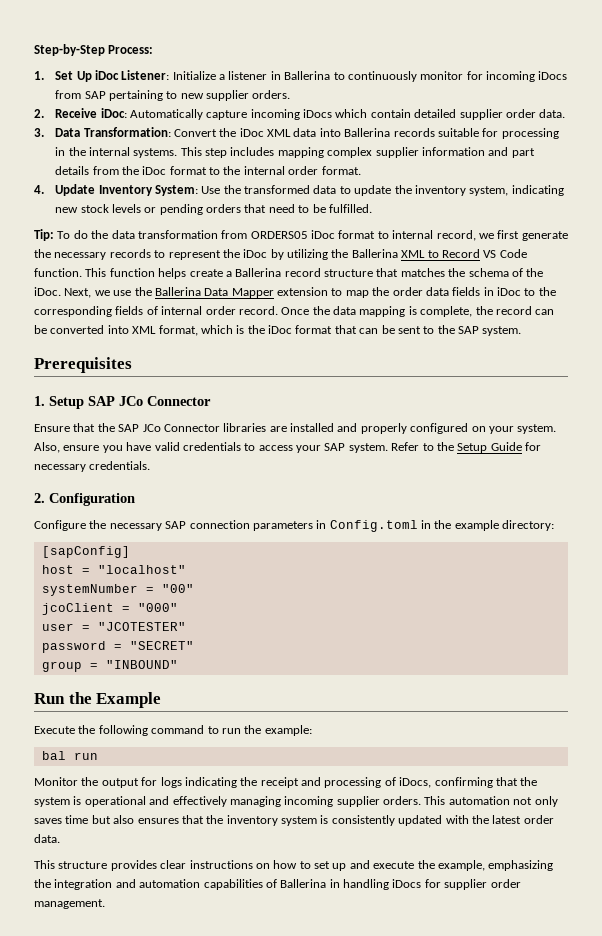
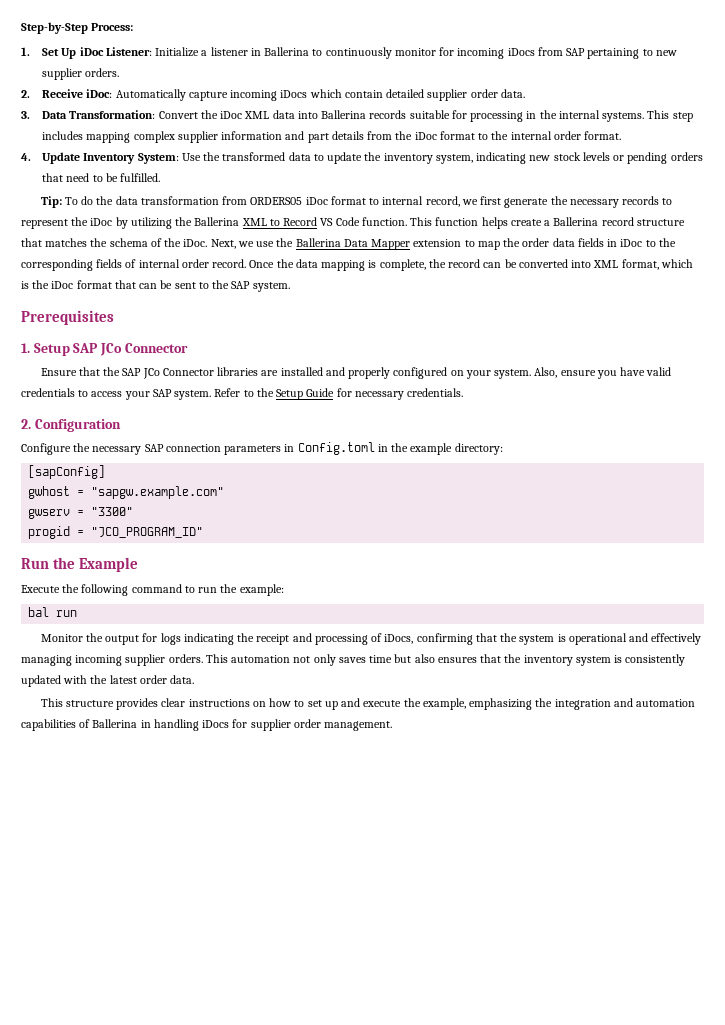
[41,565,186,574] [41,584,194,596] [41,603,178,615] [41,622,186,631] [41,641,194,653] [41,660,178,672] host = "localhost" // systemNumber = "00" // jcoClient = "000" // user = "JCOTESTER" // password = "SECRET" // group = "INBOUND" -> [28,486,225,499] [28,507,134,519] [28,526,204,539] gwhost = "sapgw.example.com" // gwserv = "3300" // progid = "JCO_PROGRAM_ID"

